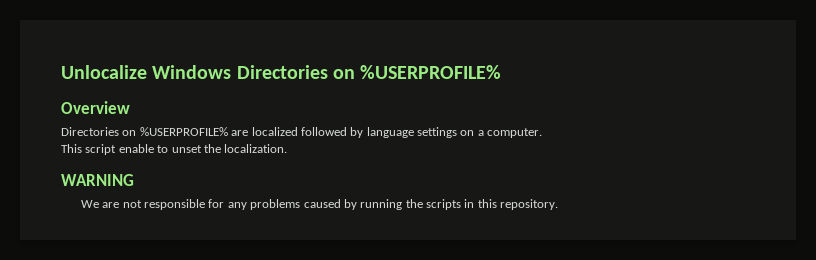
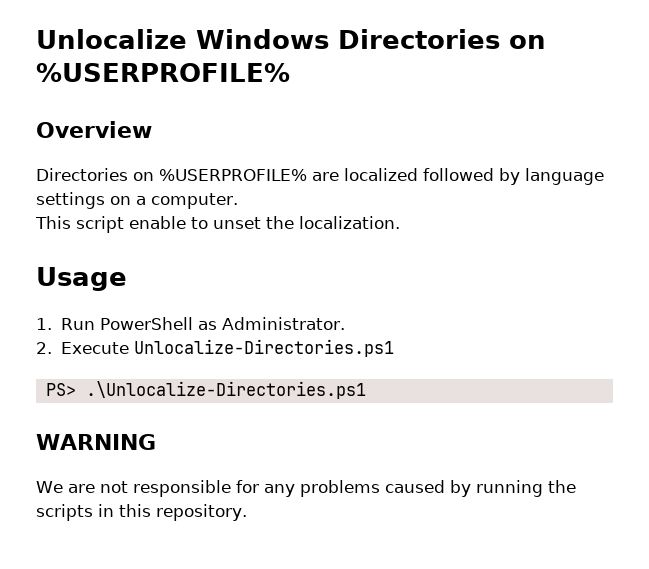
(288, 148) none -> [36,267,127,291] [36,317,345,330] [36,339,394,357] [45,381,366,399] // Usage // 1. Run PowerShell as Administrator. // 2. Execute Unlocalize-Directories.ps1 // PS> .\Unlocalize-Directories.ps1

